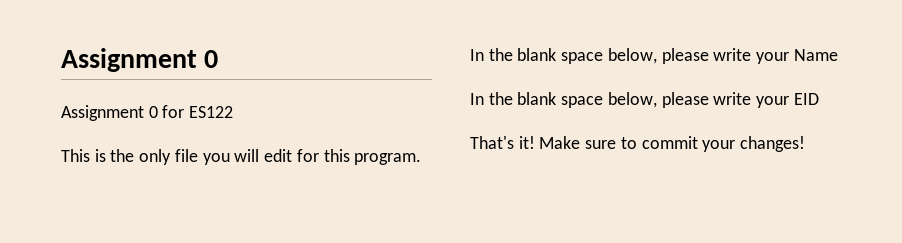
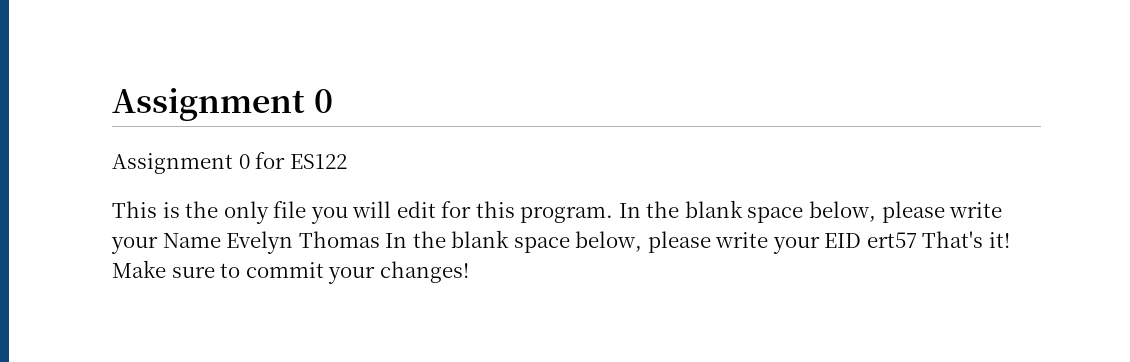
(838, 55) // -> [226,231,380,254] Evelyn Thomas
(819, 99) // -> [866,232,917,248] ert57

